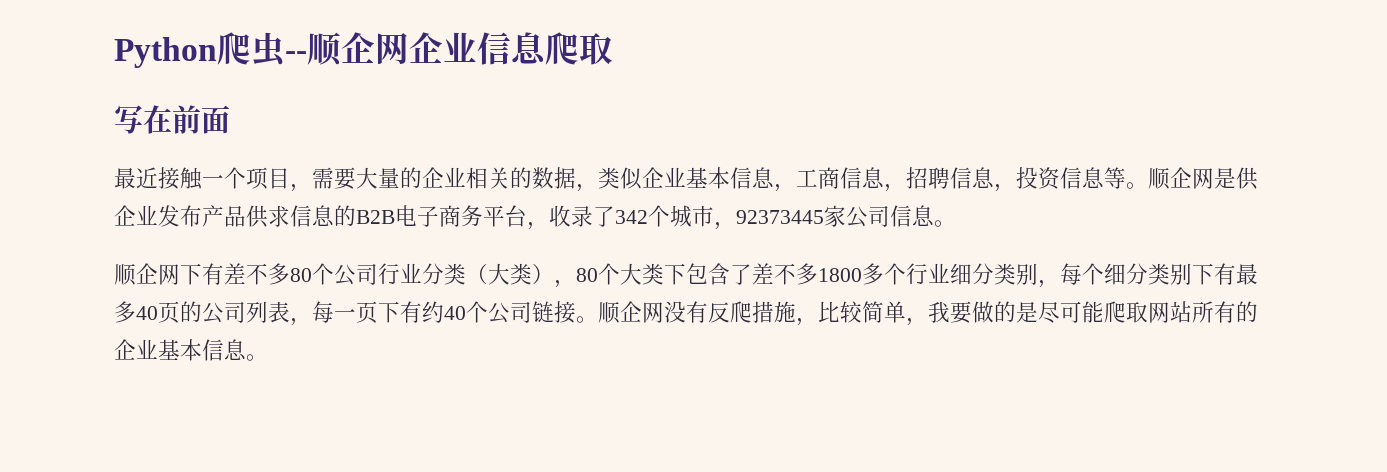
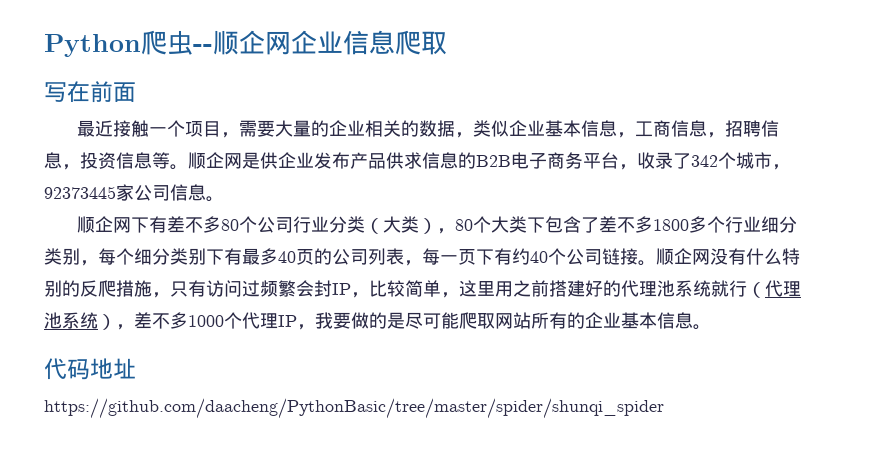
[708,301,906,326] 反爬措施，比较简单 -> [746,248,800,265] [44,280,801,298] [44,312,297,330] 什么特别的反爬措施，只有访问过频繁会封IP，比较简单，这里用之前搭建好的代理池系统就行（代理池系统），差不多1000个代理IP
(268, 357) none -> [44,358,136,380] [44,398,664,419] // 代码地址 // https://github.com/daacheng/PythonBasic/tree/master/spider/shunqi_spider

